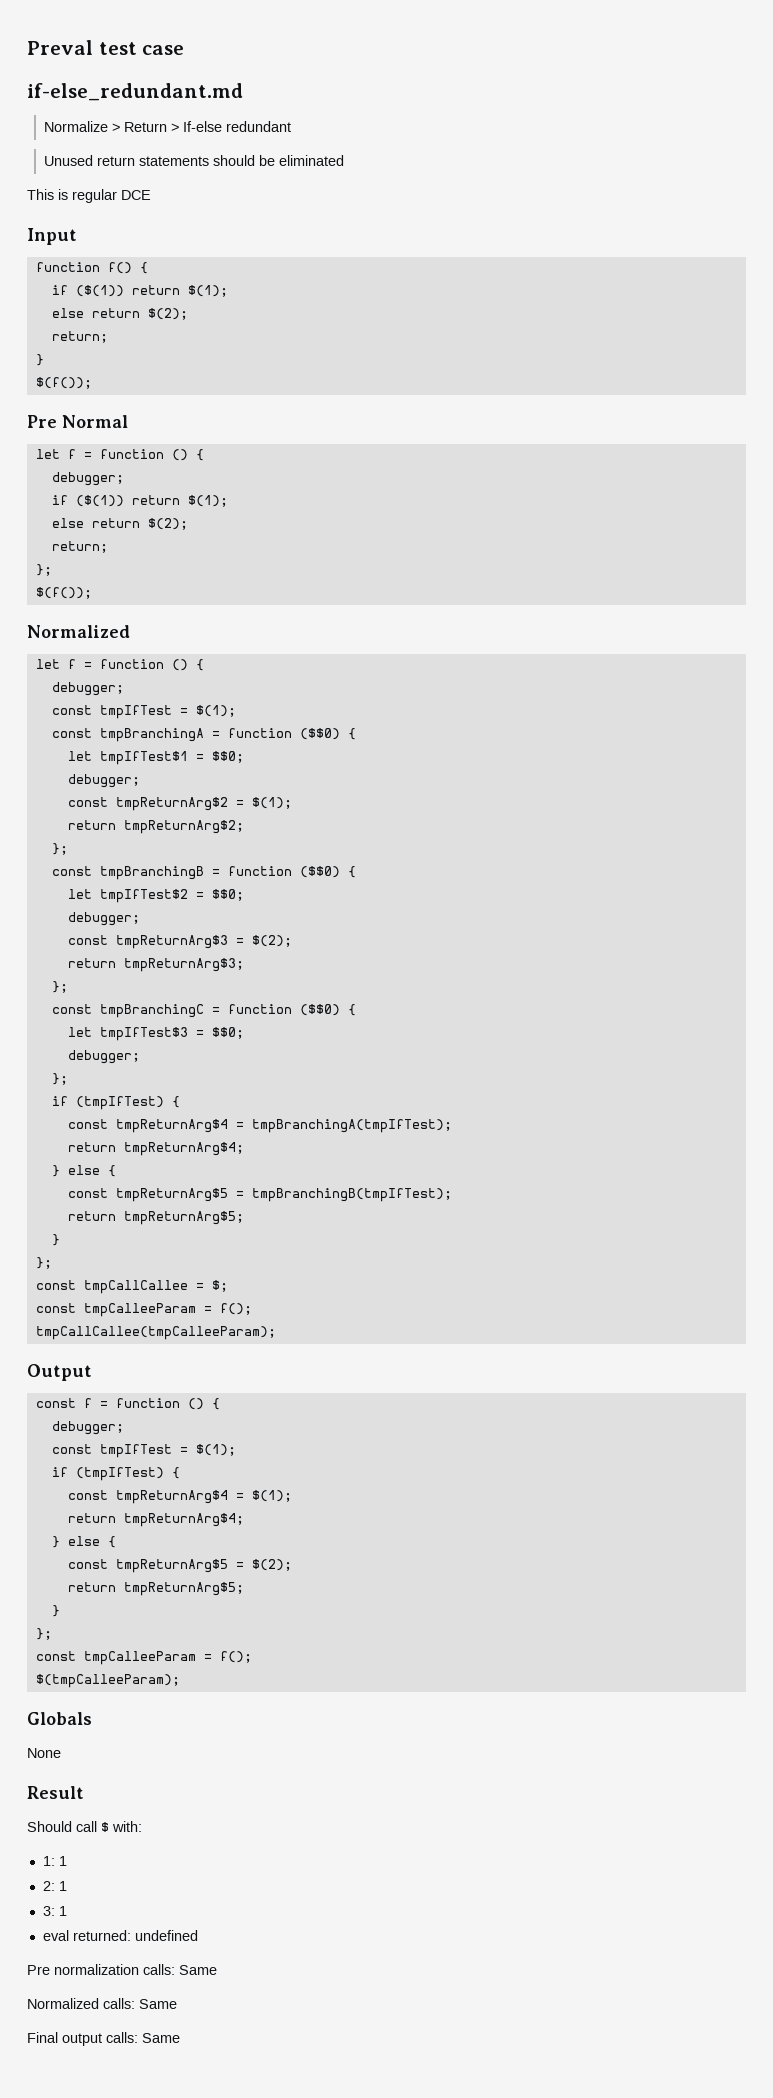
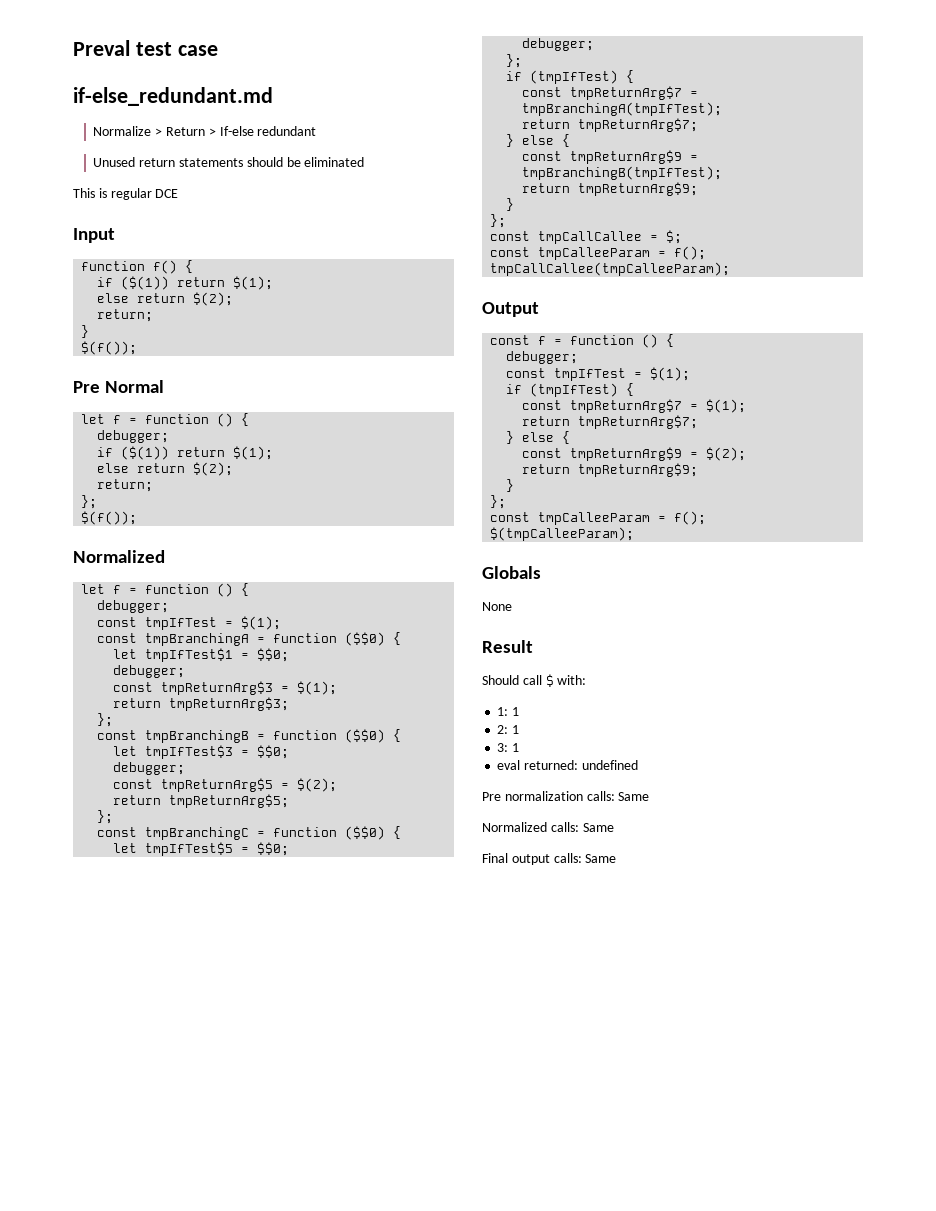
[115,797,292,811] [67,820,244,834] [51,843,68,855] [51,866,356,880] [67,889,244,903] [67,912,140,926] [67,935,292,949] tmpReturnArg$2 = $(1); // return tmpReturnArg$2; // }; // const tmpBranchingB = function ($$0) { // let tmpIfTest$2 = $$0; // debugger; // const tmpReturnArg$3 = $(2); -> [161,681,338,695] tmpReturnArg$3 = $(1);
[99,1004,204,1018] tmpBranchingC -> [145,730,250,743] tmpBranchingB
(140, 1057) none -> [113,778,338,792] [113,794,290,808] [97,810,114,824] [97,826,402,840] [113,842,290,856] [522,38,595,51] // const tmpReturnArg$5 = $(2); // return tmpReturnArg$5; // }; // const tmpBranchingC = function ($$0) { // let tmpIfTest$5 = $$0; // debugger;
[115,1119,228,1133] tmpReturnArg$4 -> [570,86,683,100] tmpReturnArg$7
[123,1142,244,1156] [51,1165,116,1177] [67,1188,228,1202] tmpReturnArg$4; // } else { // const tmpReturnArg$5 -> [578,118,699,132] [506,134,571,147] [522,150,683,164] tmpReturnArg$7; // } else { // const tmpReturnArg$9
[123,1211,244,1225] tmpReturnArg$5; -> [578,182,699,196] tmpReturnArg$9;
[115,1490,292,1504] [67,1513,244,1527] [51,1536,116,1548] [67,1559,292,1573] [67,1582,244,1596] tmpReturnArg$4 = $(1); // return tmpReturnArg$4; // } else { // const tmpReturnArg$5 = $(2); // return tmpReturnArg$5; -> [570,399,747,413] [522,415,699,429] [506,431,571,444] [522,447,747,461] [522,463,699,477] tmpReturnArg$7 = $(1); // return tmpReturnArg$7; // } else { // const tmpReturnArg$9 = $(2); // return tmpReturnArg$9;

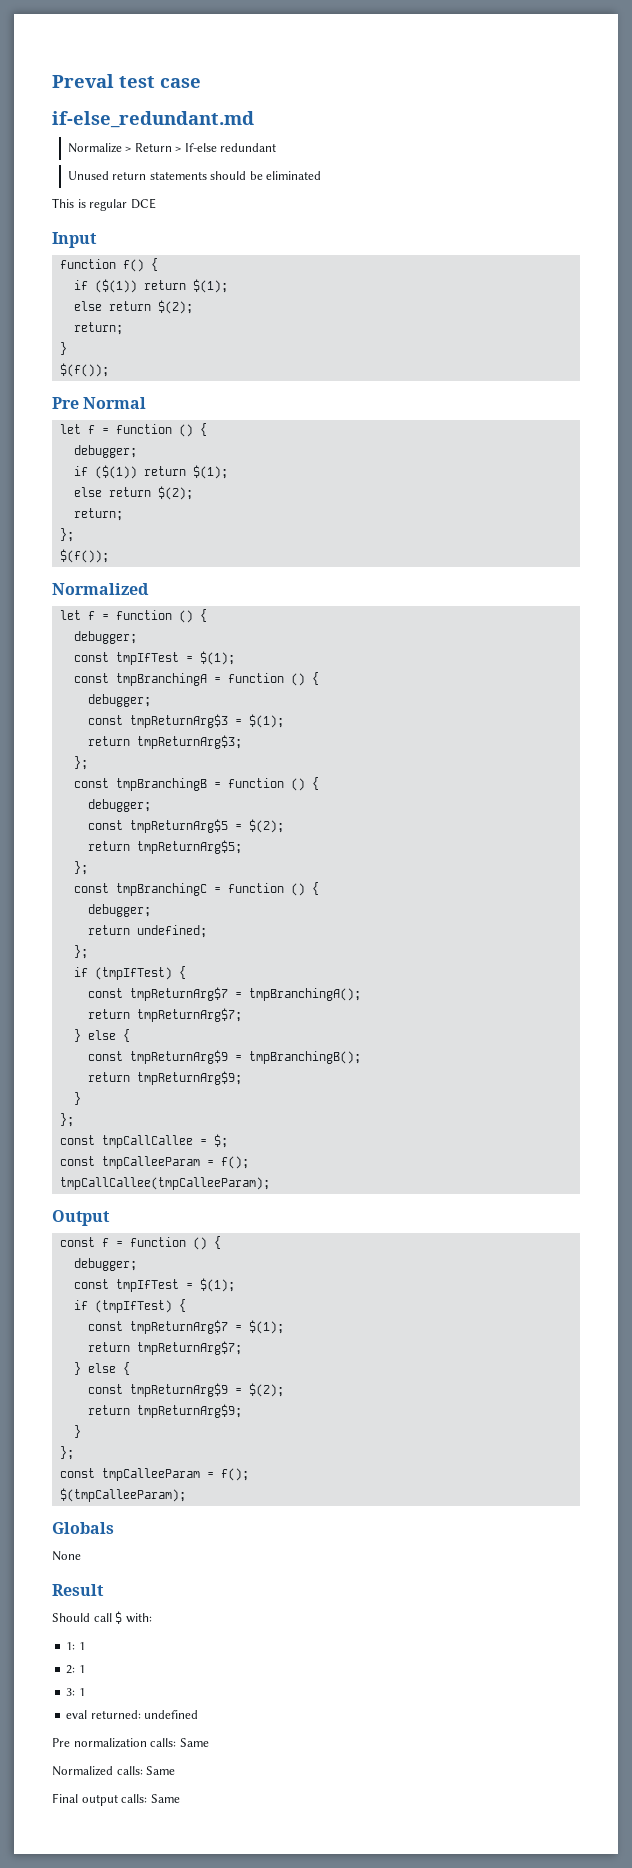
[345,632,402,646] [113,648,290,662] ($$0) { // let tmpIfTest$1 = $$0; -> [290,672,319,686] () {
[345,729,402,743] [113,745,290,759] ($$0) { // let tmpIfTest$3 = $$0; -> [290,777,319,791] () {
[345,826,402,840] [113,842,290,856] [522,38,595,51] ($$0) { // let tmpIfTest$5 = $$0; // debugger; -> [290,882,319,896] [87,904,151,917] [87,925,207,938] () { // debugger; // return undefined;
[522,102,723,116] [522,118,699,132] [506,134,571,147] [522,150,699,164] [522,166,723,180] tmpBranchingA(tmpIfTest); // return tmpReturnArg$7; // } else { // const tmpReturnArg$9 = tmpBranchingB(tmpIfTest); -> [248,988,361,1001] [87,1008,242,1022] [73,1029,130,1042] [87,1050,361,1064] tmpBranchingA(); // return tmpReturnArg$7; // } else { // const tmpReturnArg$9 = tmpBranchingB();

